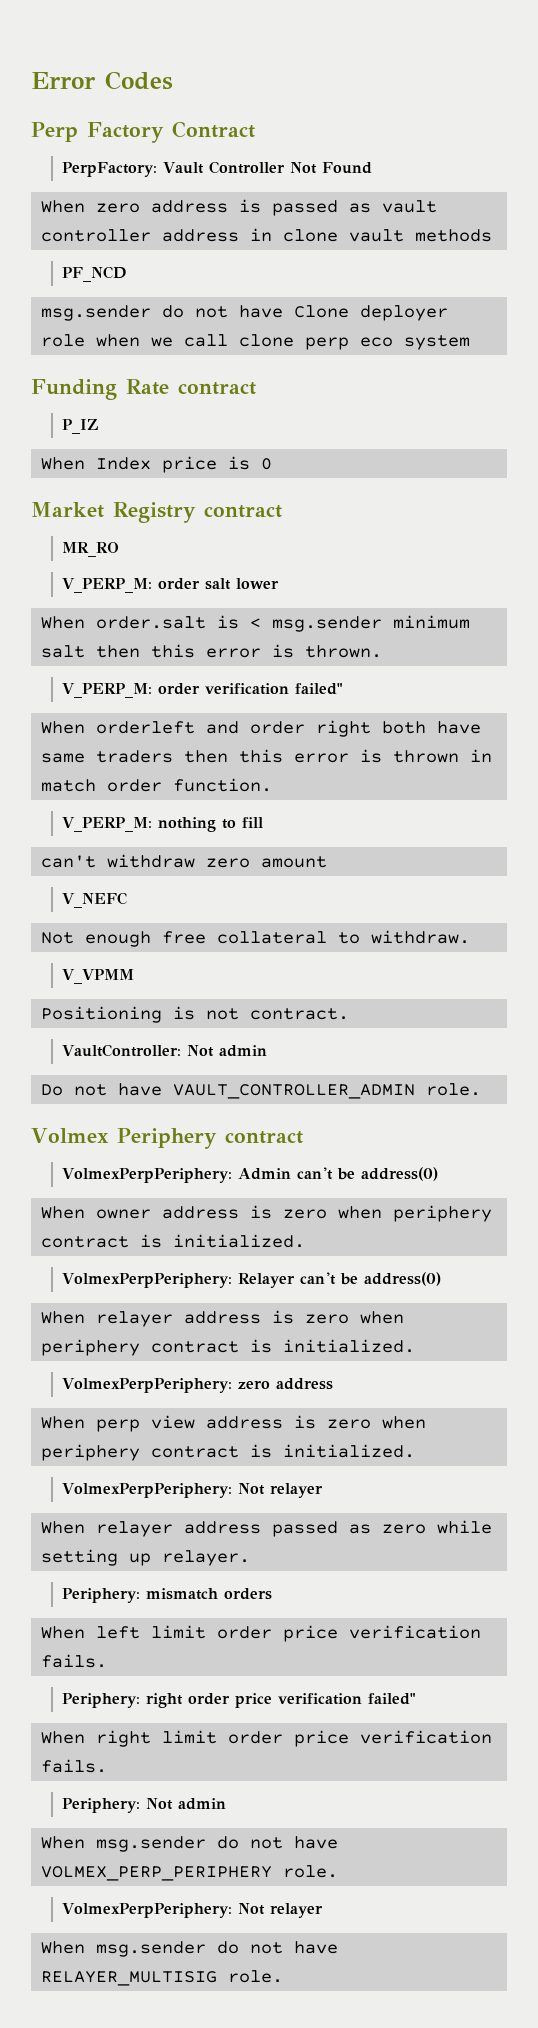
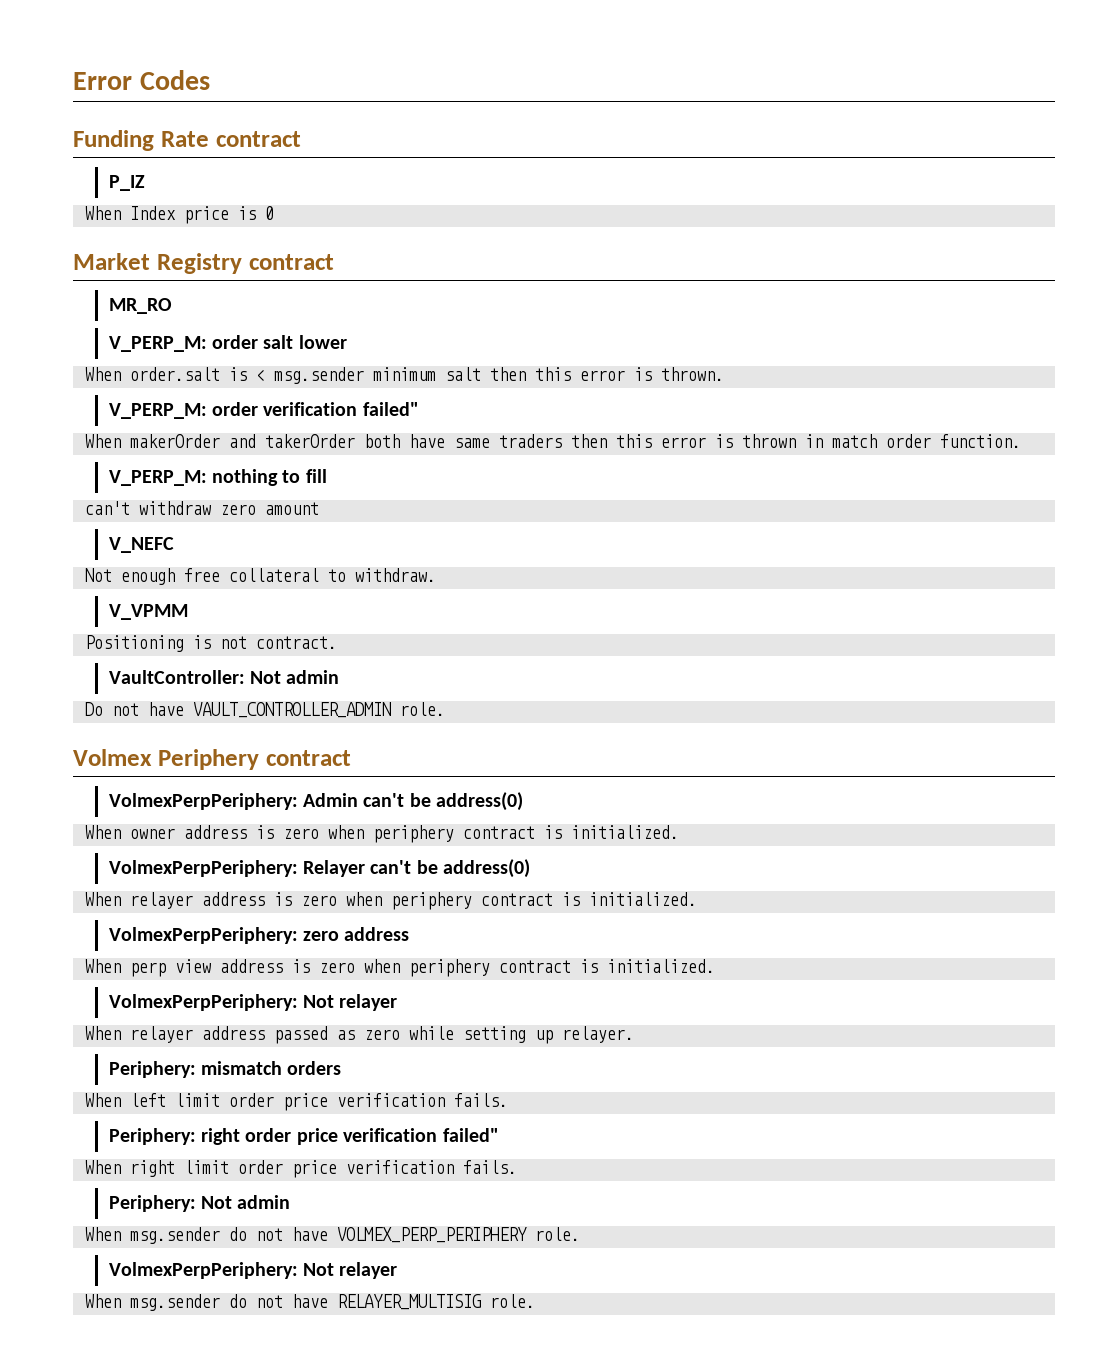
[31,121,255,143] [61,161,372,177] [40,199,437,216] [40,228,492,242] [61,266,127,282] [40,305,448,321] [40,334,470,350] // Perp Factory Contract // PerpFactory: Vault Controller Not Found // When zero address is passed as vault controller address in clone vault methods // PF_NCD // msg.sender do not have Clone deployer role when we call clone perp eco system -> (210, 80) none
[95,720,371,737] orderleft and order right -> [130,434,355,448] makerOrder and takerOrder

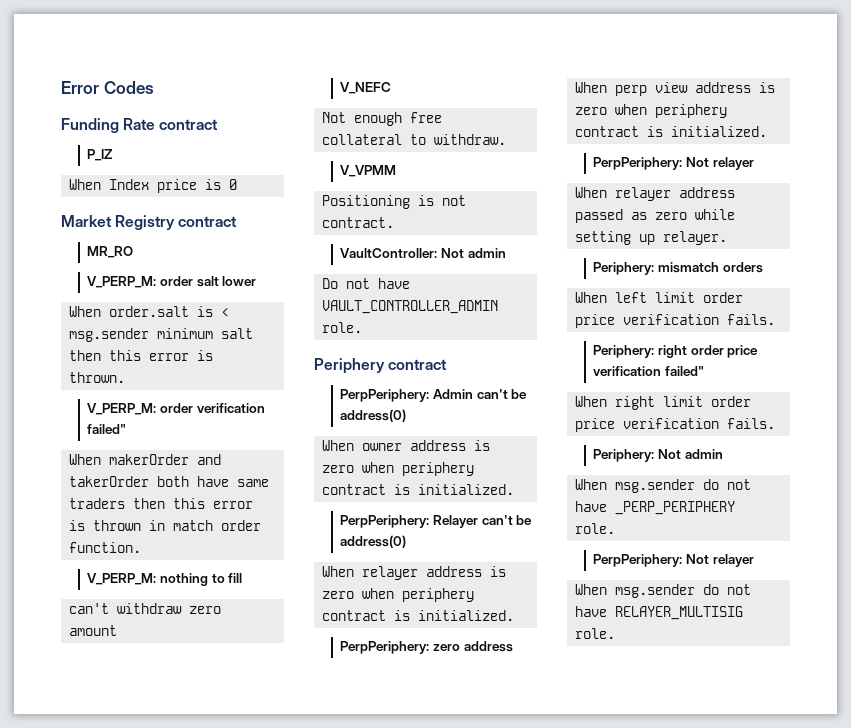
[73,749,152,766] Volmex -> (363, 327) none
[108,793,298,810] VolmexPerpPeriphery: -> [340,389,430,402] PerpPeriphery:
[108,860,298,877] VolmexPerpPeriphery: -> [340,515,430,528] PerpPeriphery:
[108,927,298,944] VolmexPerpPeriphery: -> [340,641,430,654] PerpPeriphery:
[108,994,298,1011] VolmexPerpPeriphery: -> [593,157,683,170] PerpPeriphery:
[337,1227,580,1243] [108,1262,298,1279] VOLMEX_PERP_PERIPHERY role. // VolmexPerpPeriphery: -> [615,501,736,515] [575,523,616,534] [593,554,683,567] _PERP_PERIPHERY role. // PerpPeriphery:

